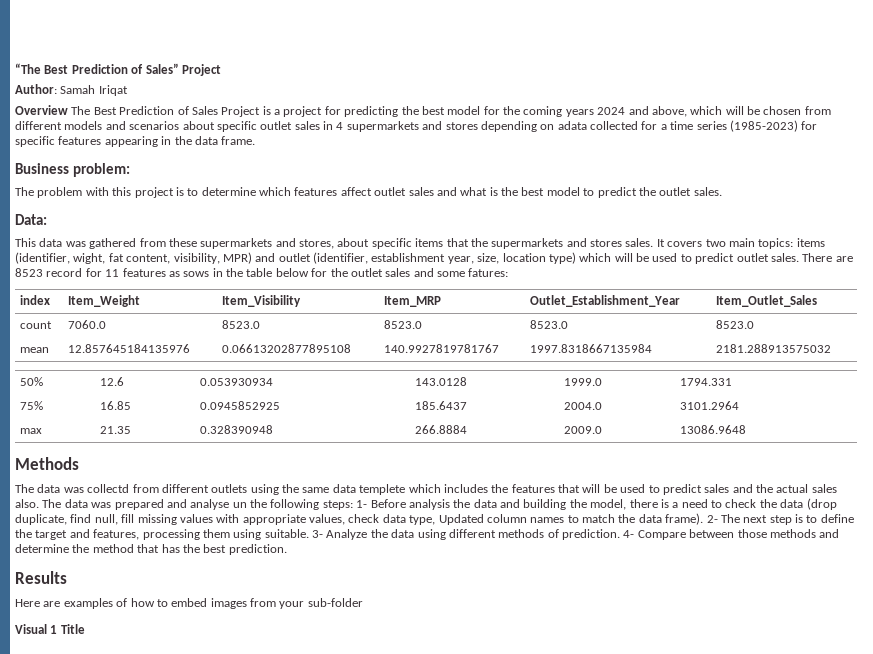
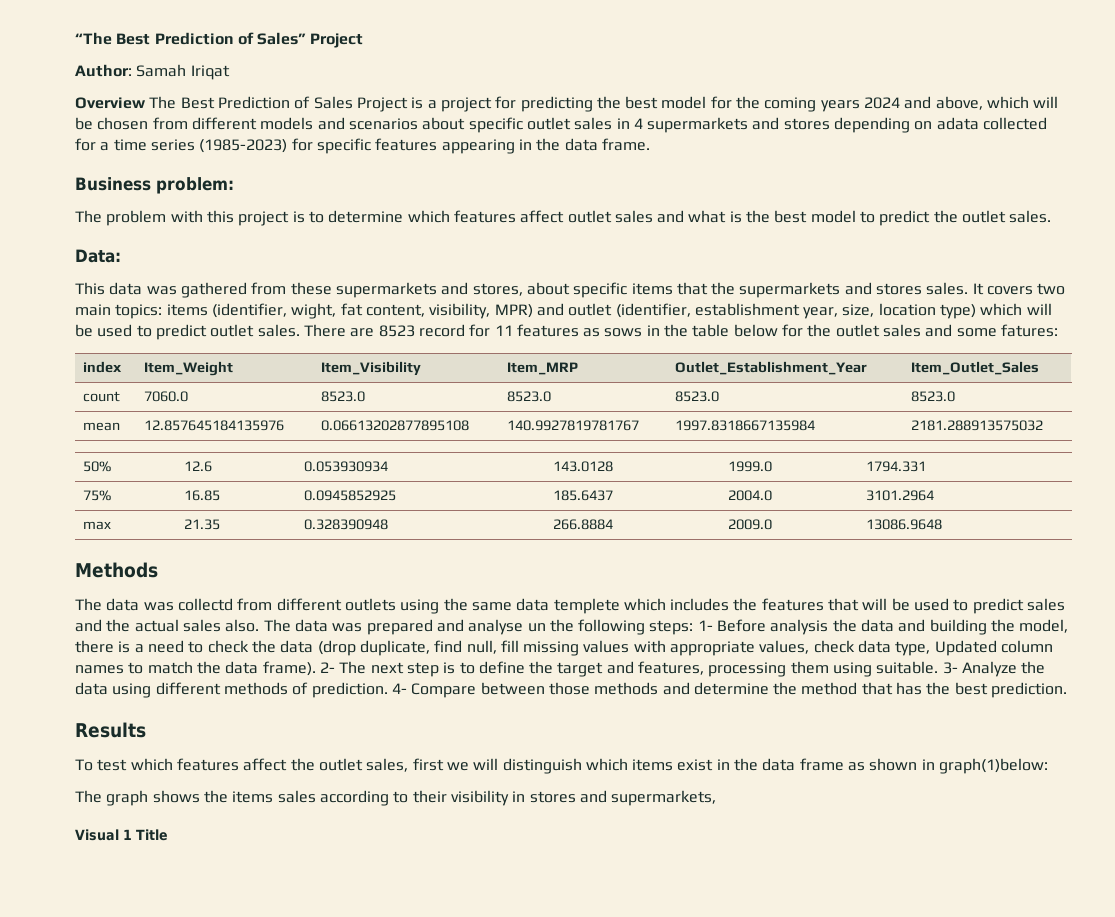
[15,598,363,609] Here are examples of how to embed images from your sub-folder -> [75,758,1049,774] [75,790,717,806] To test which features affect the outlet sales, first we will distinguish which items exist in the data frame as shown in graph(1)below: // The graph shows the items sales according to their visibility in stores and supermarkets,

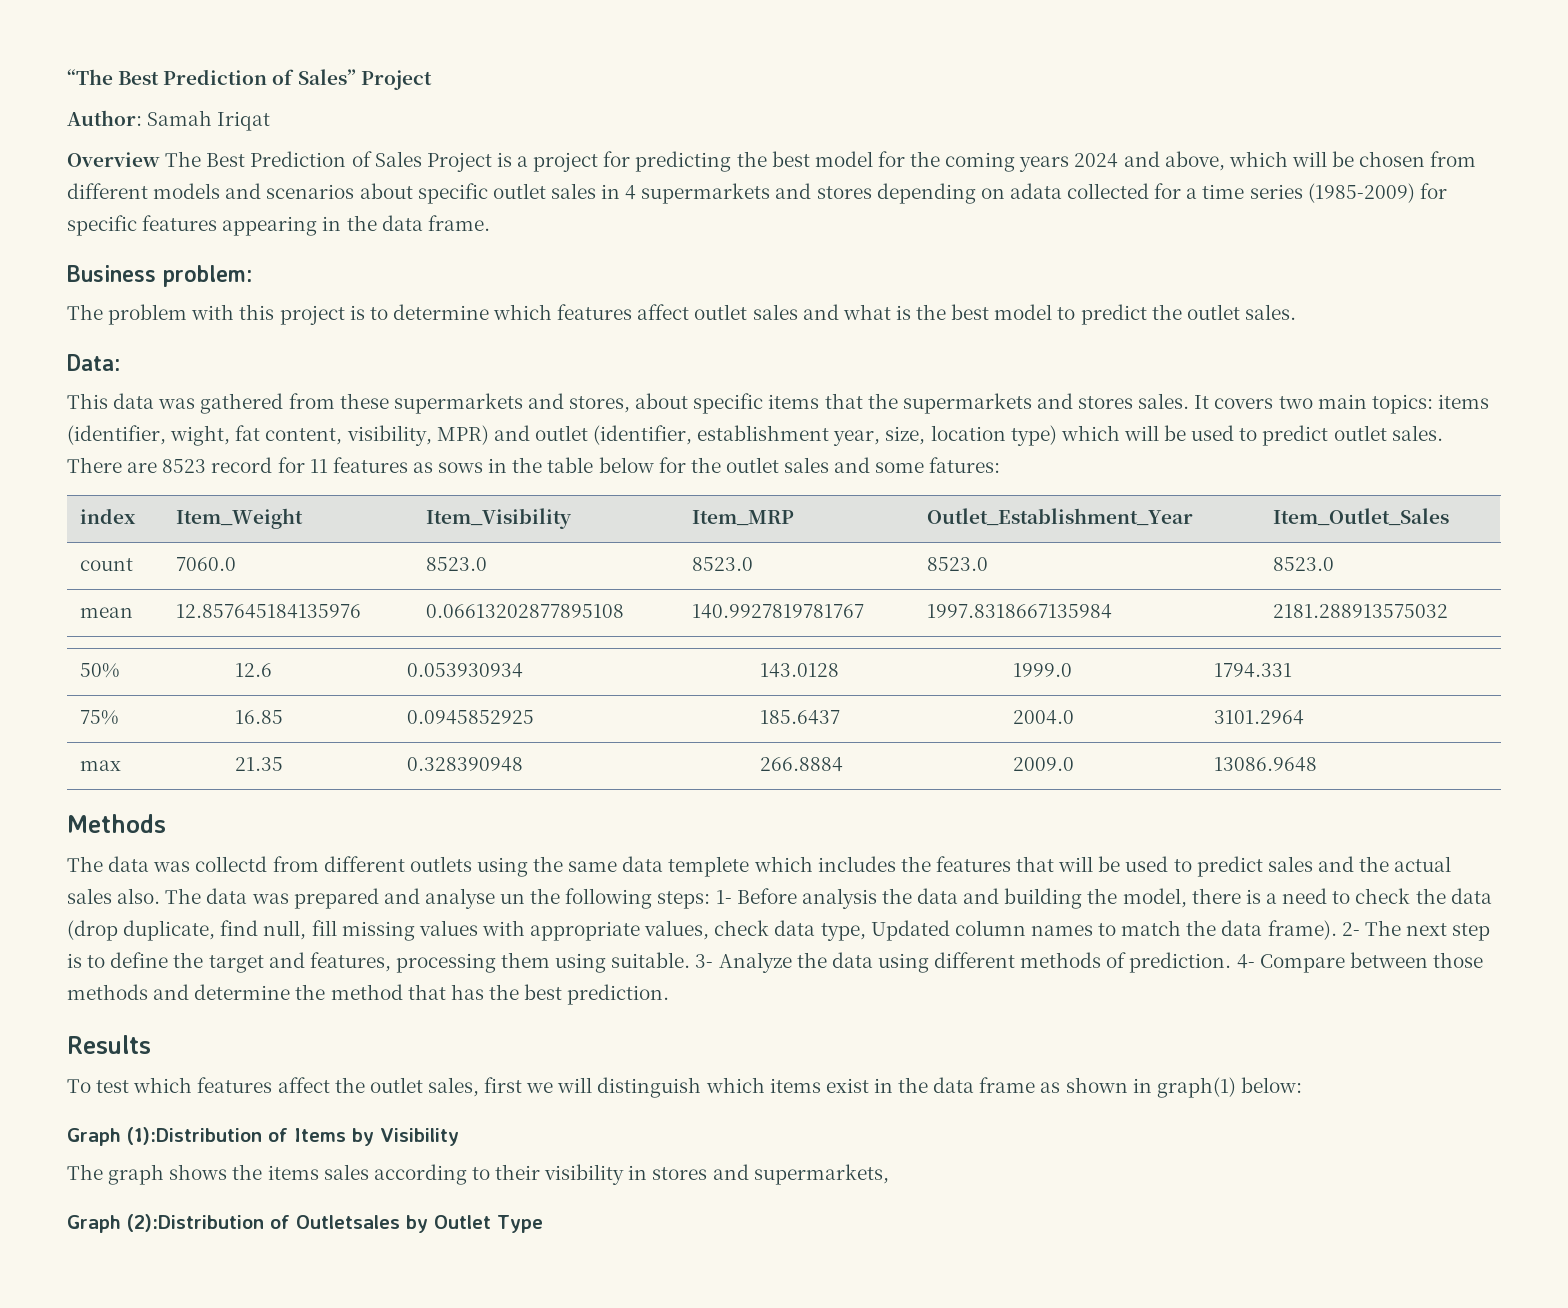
[199,139,288,153] (1985-2023) -> [1307,183,1415,203] (1985-2009)
[939,758,1049,774] graph(1)below: -> [1156,1077,1302,1098] [67,1127,459,1146] graph(1) below: // Graph (1):Distribution of Items by Visibility
[75,829,168,841] Visual 1 Title -> [67,1214,543,1233] Graph (2):Distribution of Outletsales by Outlet Type

